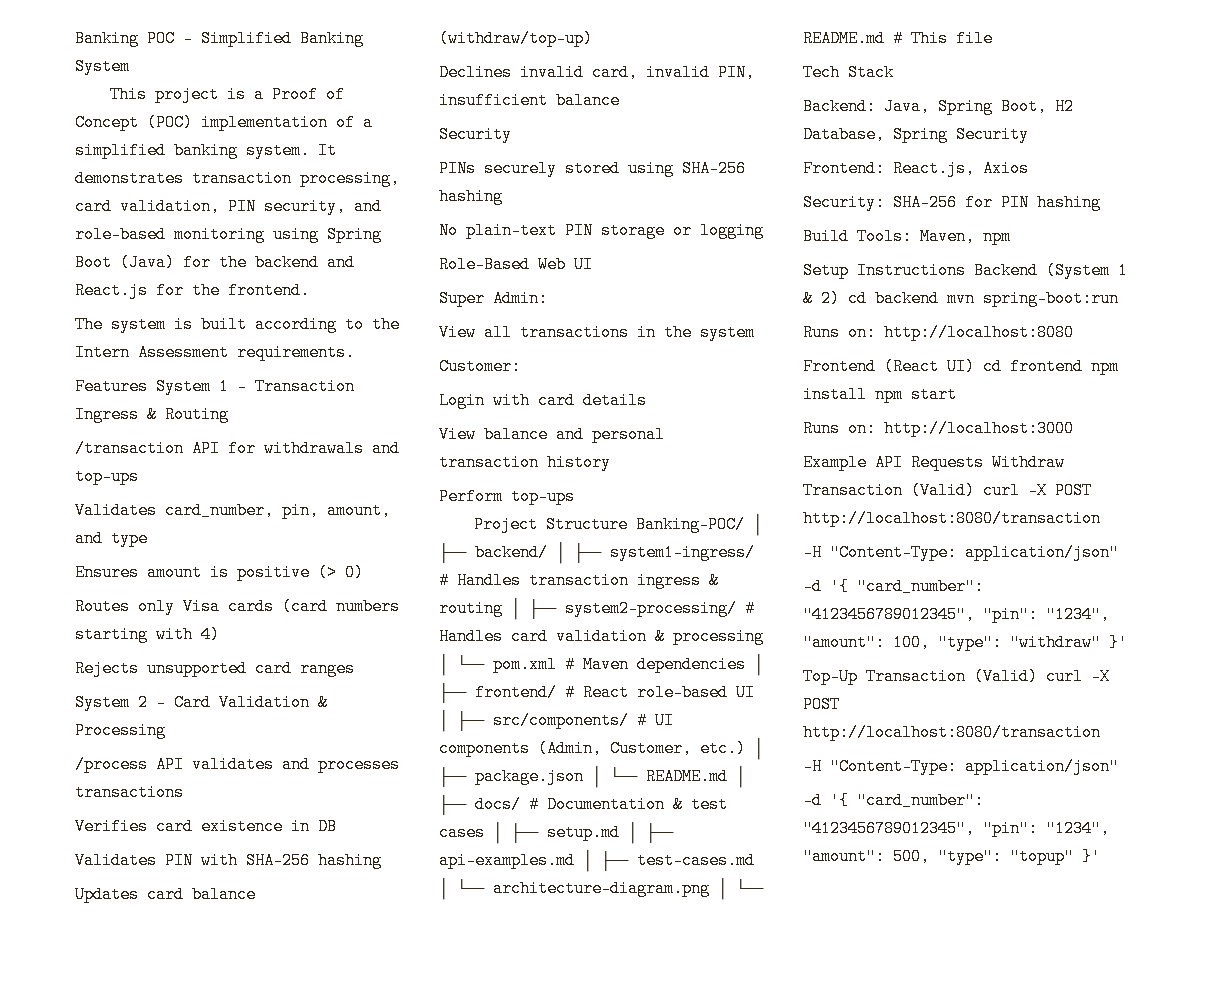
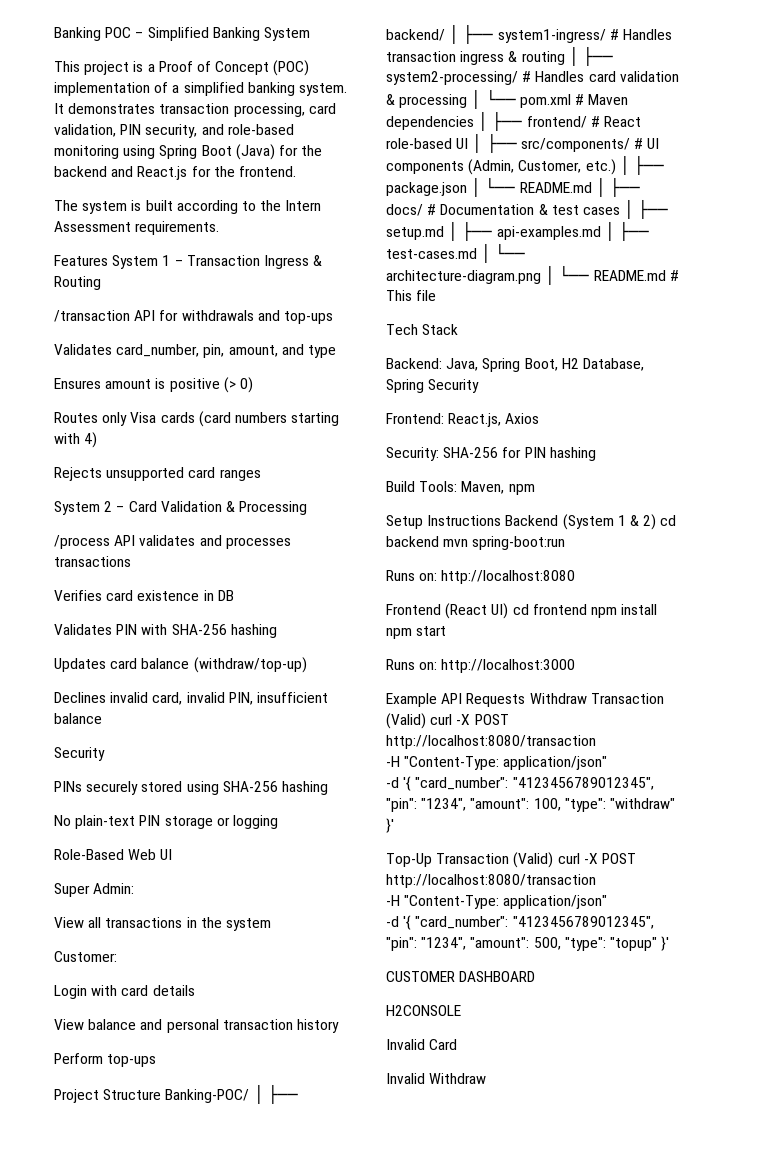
(1101, 856) none -> [386,971,536,982] [386,1005,461,1016] [386,1039,458,1050] [386,1073,487,1084] // CUSTOMER DASHBOARD // H2CONSOLE // Invalid Card // Invalid Withdraw

